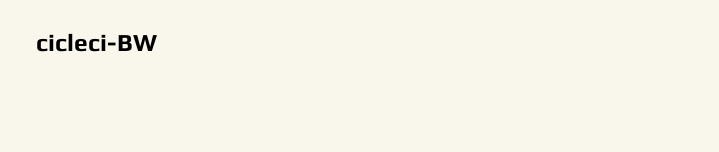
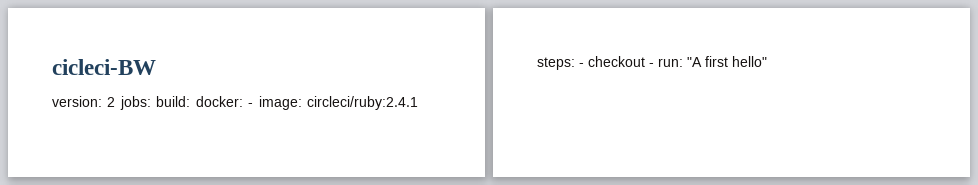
(157, 42) none -> [52,96,418,110] [537,56,767,70] // version: 2 jobs: build: docker: - image: circleci/ruby:2.4.1 steps: - checkout - run: "A first hello"

